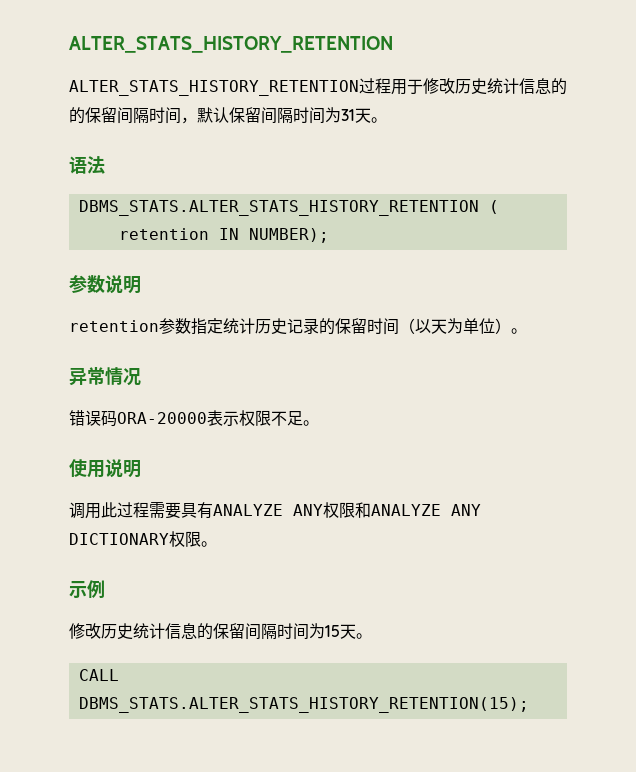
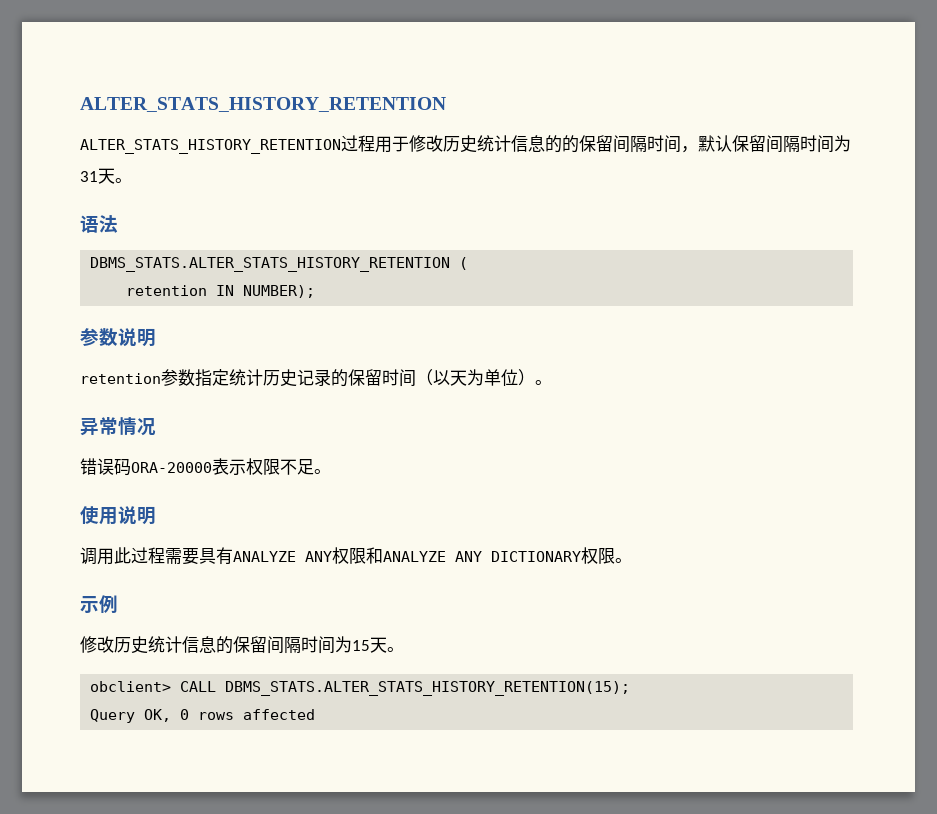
(372, 636) none -> [90,681,172,692] obclient>
(529, 705) none -> [90,709,316,723] // Query OK, 0 rows affected

